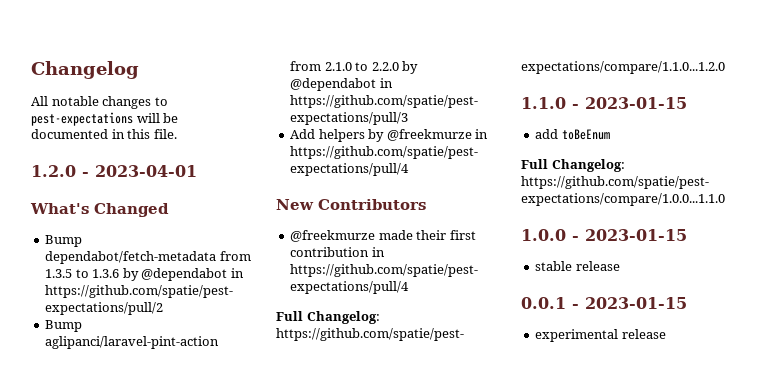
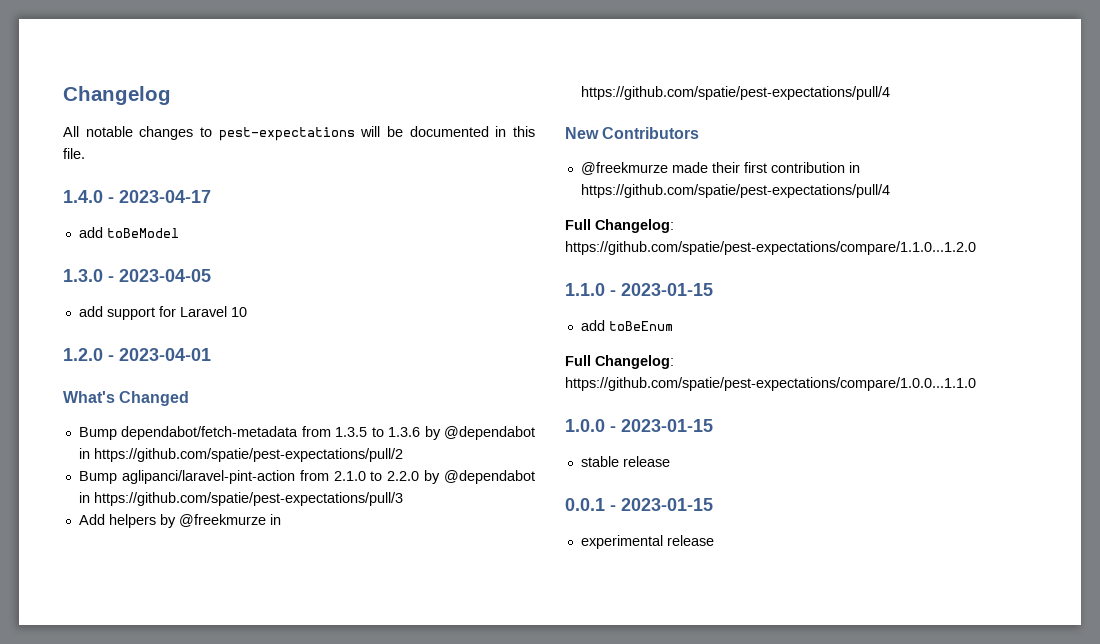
(177, 134) none -> [63,190,211,203] [78,227,179,238] [63,269,211,282] [78,306,247,320] // 1.4.0 - 2023-04-17 // add toBeModel // 1.3.0 - 2023-04-05 // add support for Laravel 10

